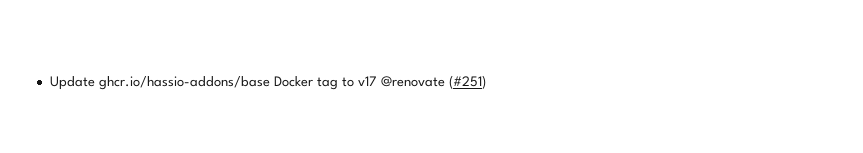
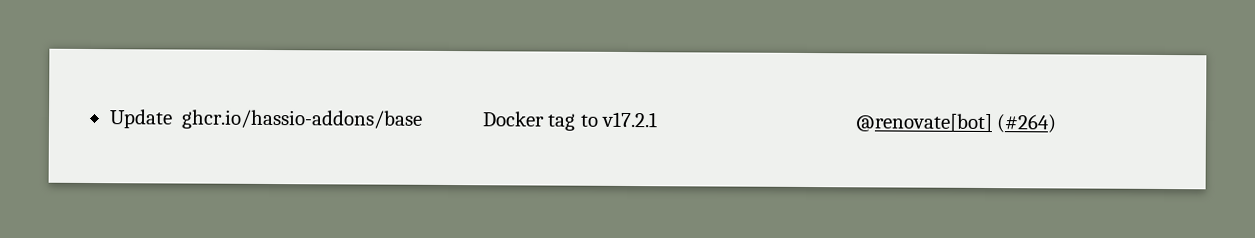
[357,75,486,89] v17 @renovate (#251) -> [601,111,1058,134] v17.2.1 @renovate[bot] (#264)

